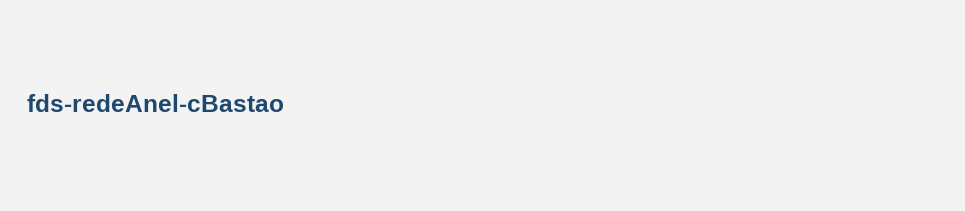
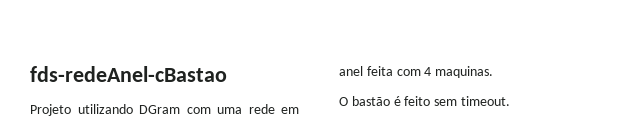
(284, 103) none -> [30,104,299,116] [339,66,494,78] [339,96,510,106] // Projeto utilizando DGram com uma rede em anel feita com 4 maquinas. // O bastão é feito sem timeout.

